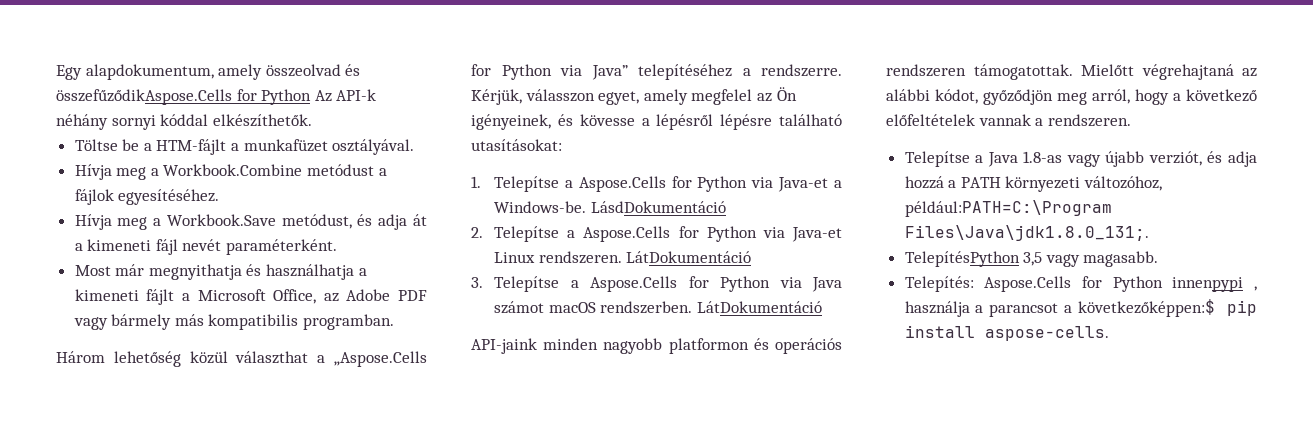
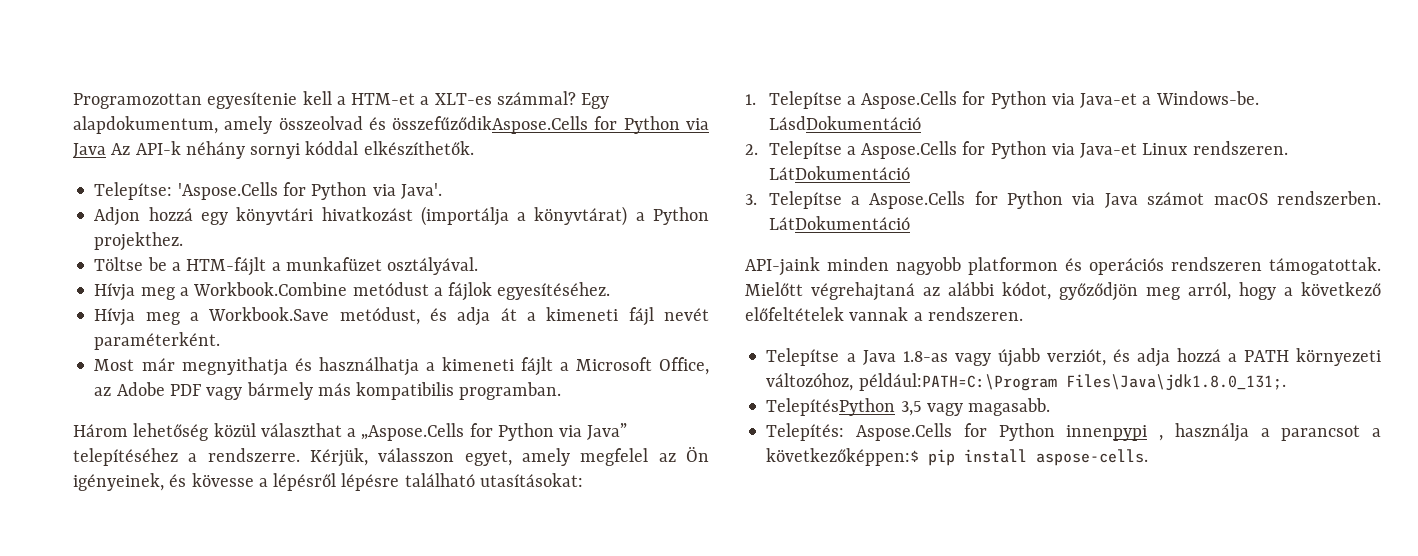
(56, 72) none -> [73,91,576,109] Programozottan egyesítenie kell a HTM-et a XLT-es számmal?
(312, 97) none -> [686,118,710,130] [73,143,106,158] via Java
(312, 120) none -> [94,182,442,200] [94,206,709,226] [94,232,184,251] // Telepítse: 'Aspose.Cells for Python via Java'. // Adjon hozzá egy könyvtári hivatkozást (importálja a könyvtárat) a Python projekthez.

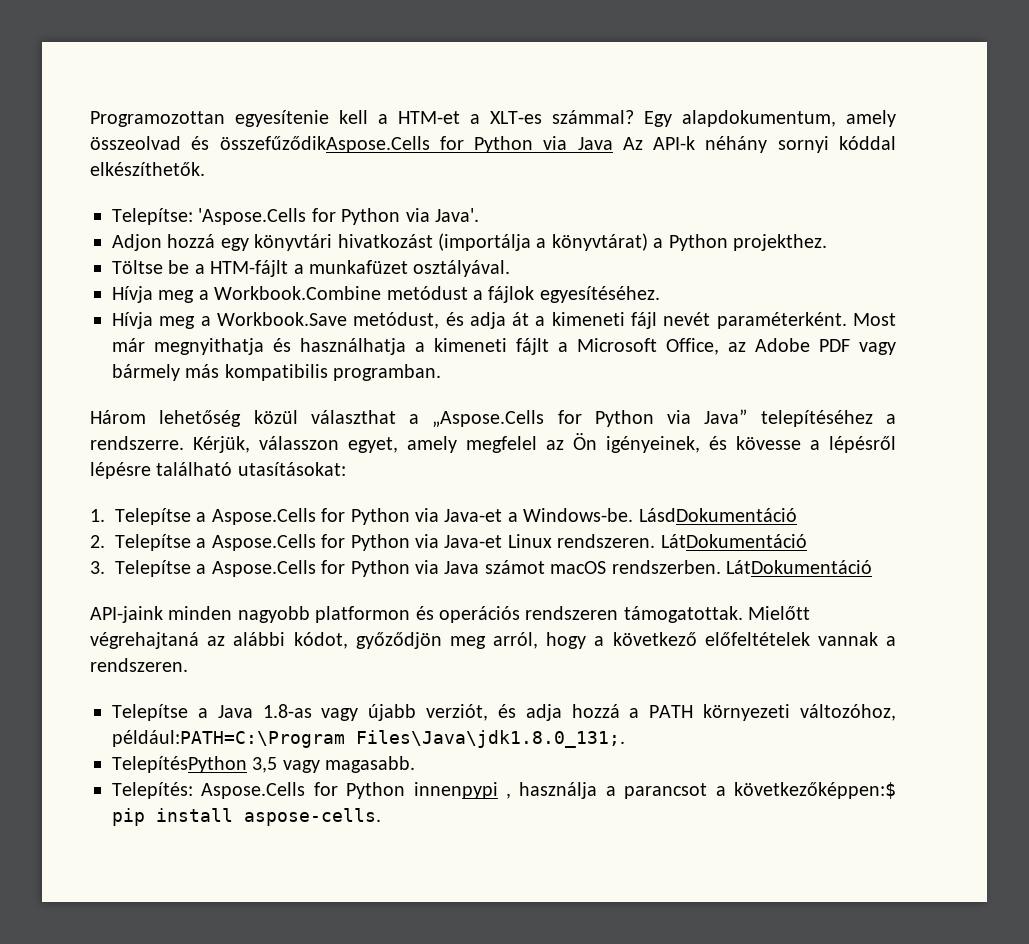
(221, 341) // -> (847, 320) none

